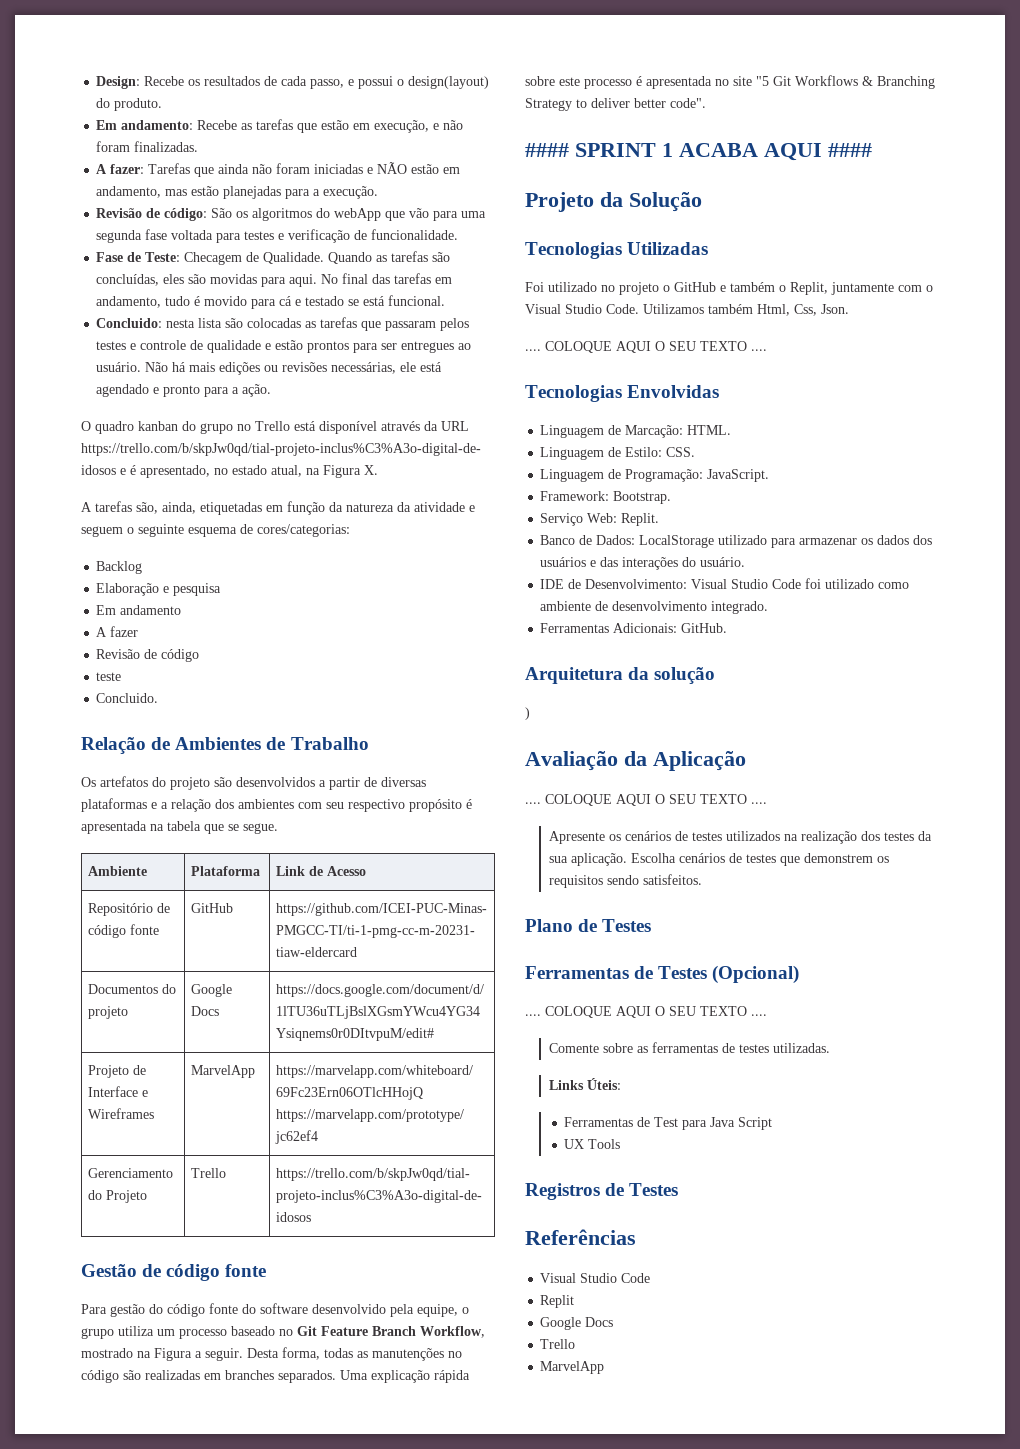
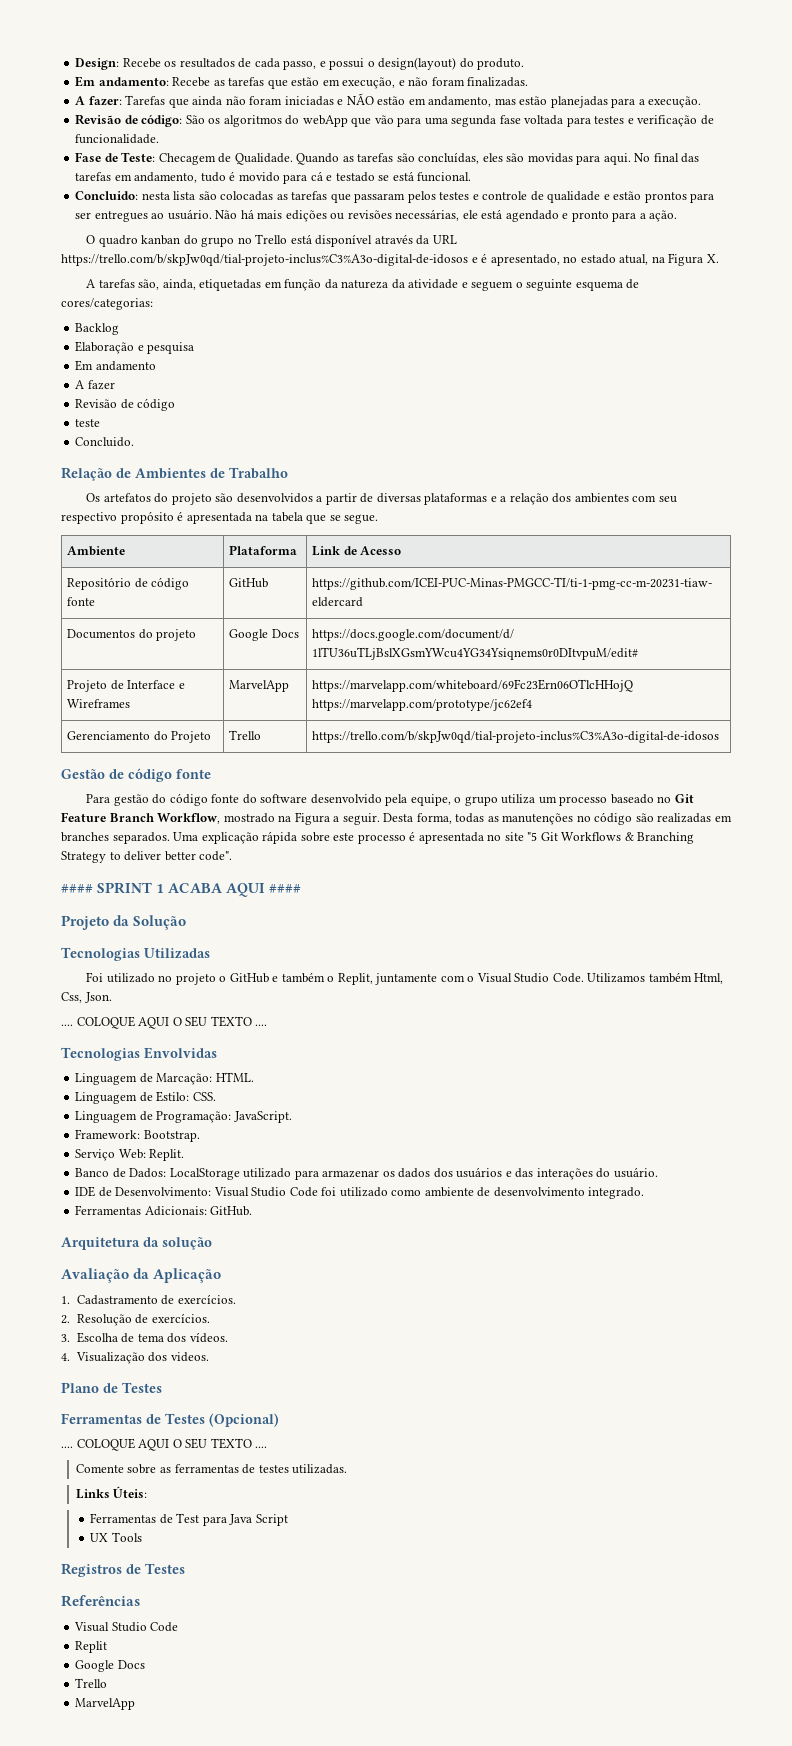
[525,707,530,720] // ) -> (212, 1243) none
[525,794,767,806] [548,831,932,844] [548,853,889,866] [548,874,702,888] .... COLOQUE AQUI O SEU TEXTO .... // Apresente os cenários de testes utilizados na realização dos testes da sua aplicação. Escolha cenários de testes que demonstrem os requisitos sendo satisfeitos. -> [61,1295,236,1305] [61,1314,210,1326] [61,1332,228,1343] [61,1352,209,1364] 1. Cadastramento de exercícios. // 2. Resolução de exercícios. // 3. Escolha de tema dos vídeos. // 4. Visualização dos videos.

